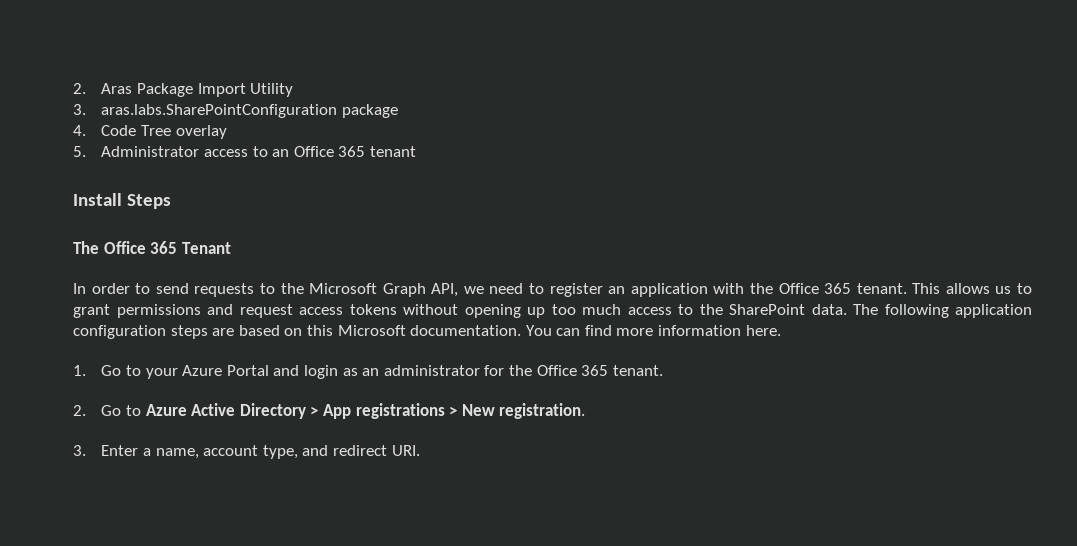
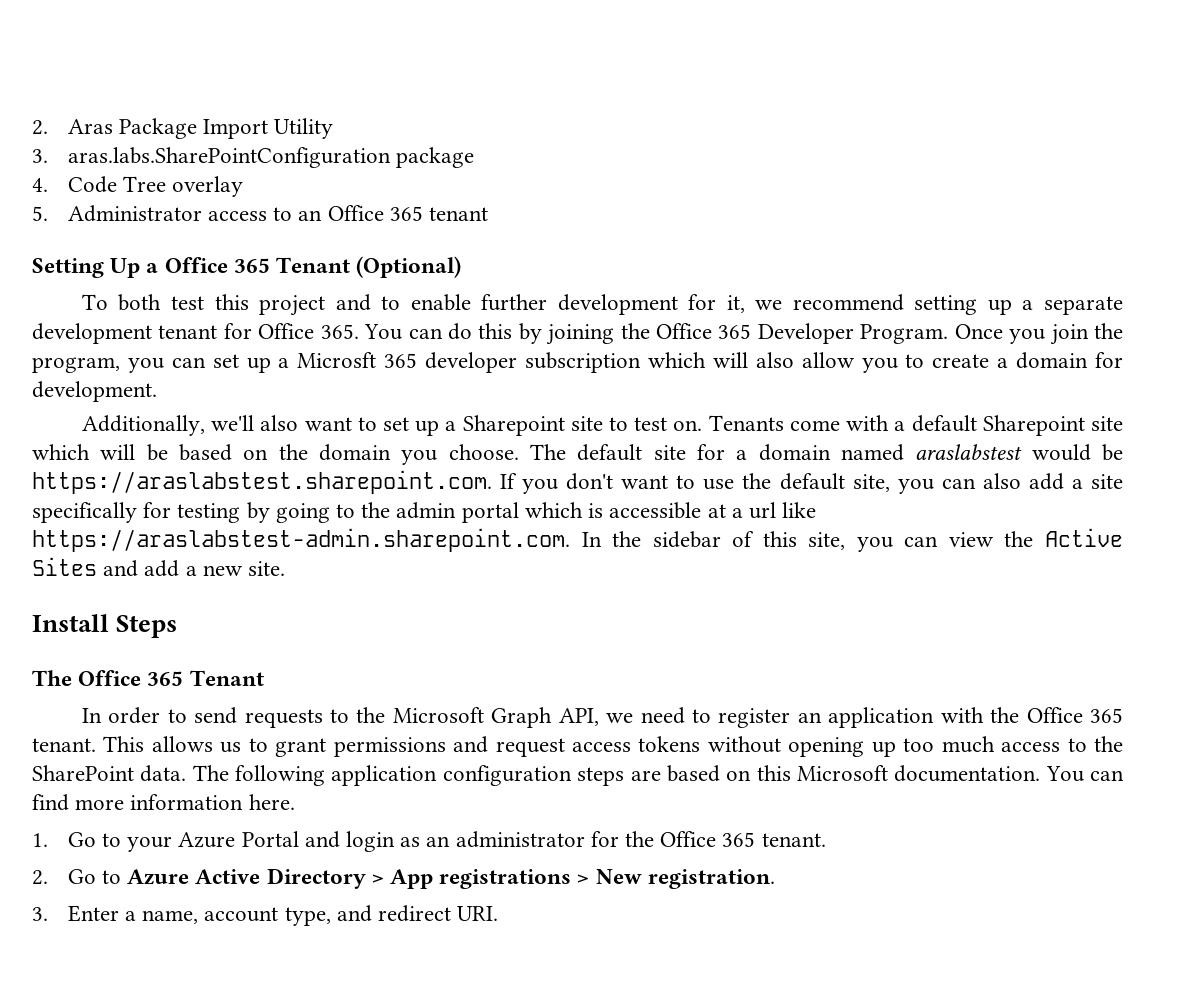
(416, 151) none -> [32,256,462,278] [81,294,1123,316] [32,323,1124,345] [32,352,1124,373] [32,381,157,402] [81,415,1123,436] [32,444,1124,465] [32,470,1123,494] [32,502,817,523] [32,528,1123,552] [32,557,286,577] // Setting Up a Office 365 Tenant (Optional) // To both test this project and to enable further development for it, we recommend setting up a separate development tenant for Office 365. You can do this by joining the Office 365 Developer Program. Once you join the program, you can set up a Microsft 365 developer subscription which will also allow you to create a domain for development. // Additionally, we'll also want to set up a Sharepoint site to test on. Tenants come with a default Sharepoint site which will be based on the domain you choose. The default site for a domain named araslabstest would be https://araslabstest.sharepoint.com. If you don't want to use the default site, you can also add a site specifically for testing by going to the admin portal which is accessible at a url like https://araslabstest-admin.sharepoint.com. In the sidebar of this site, you can view the Active Sites and add a new site.

